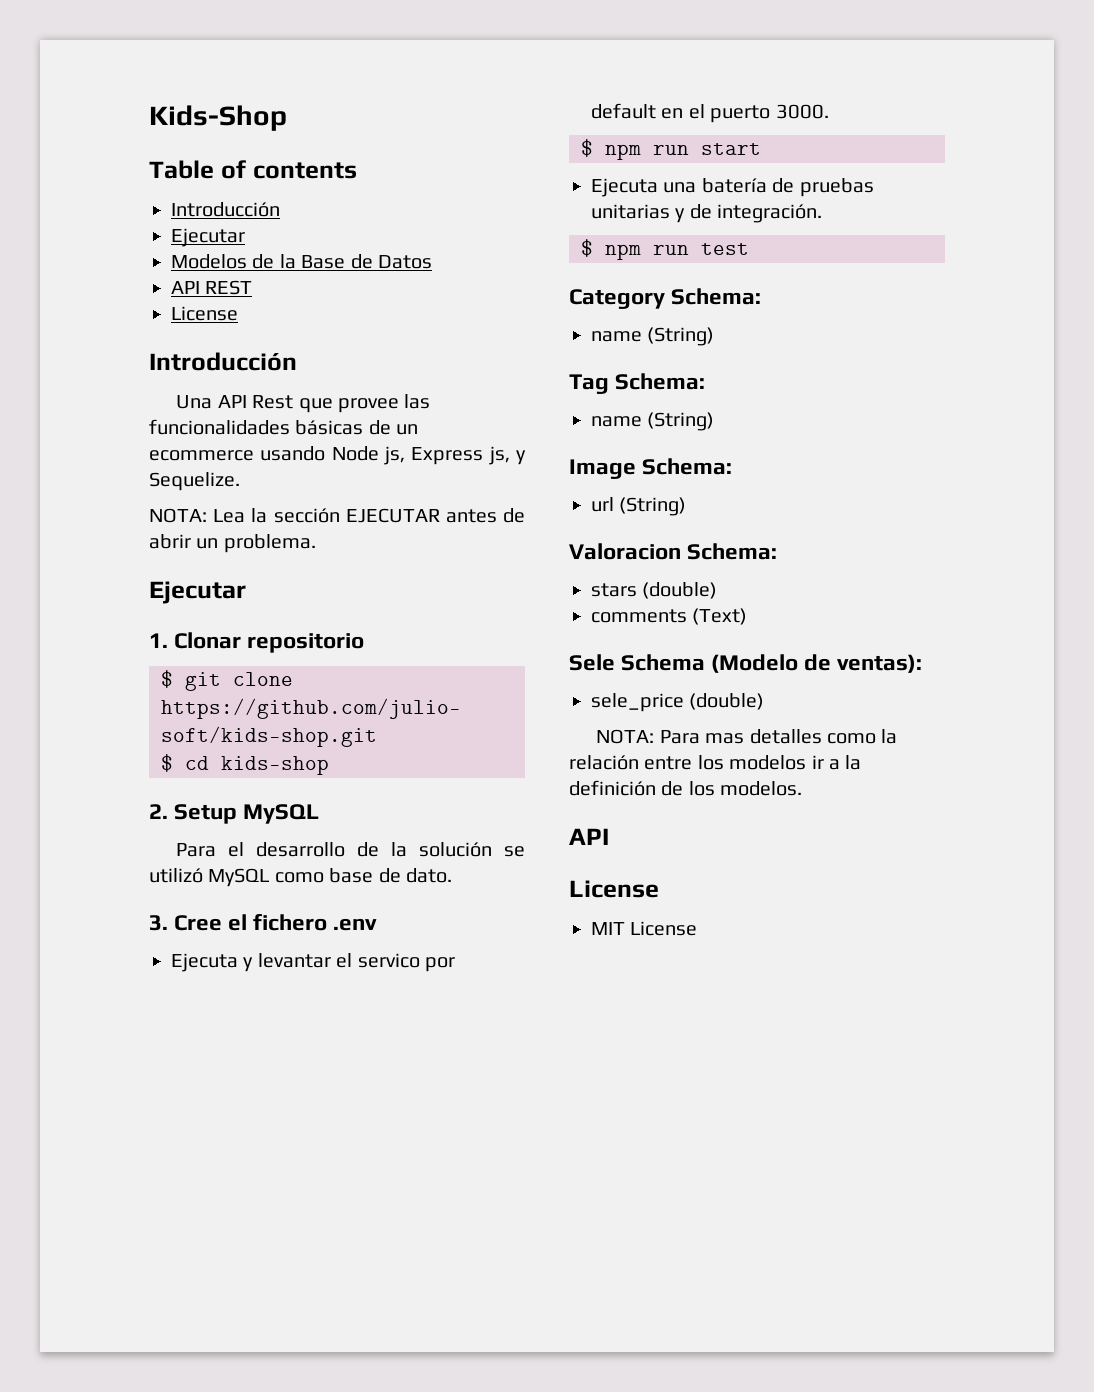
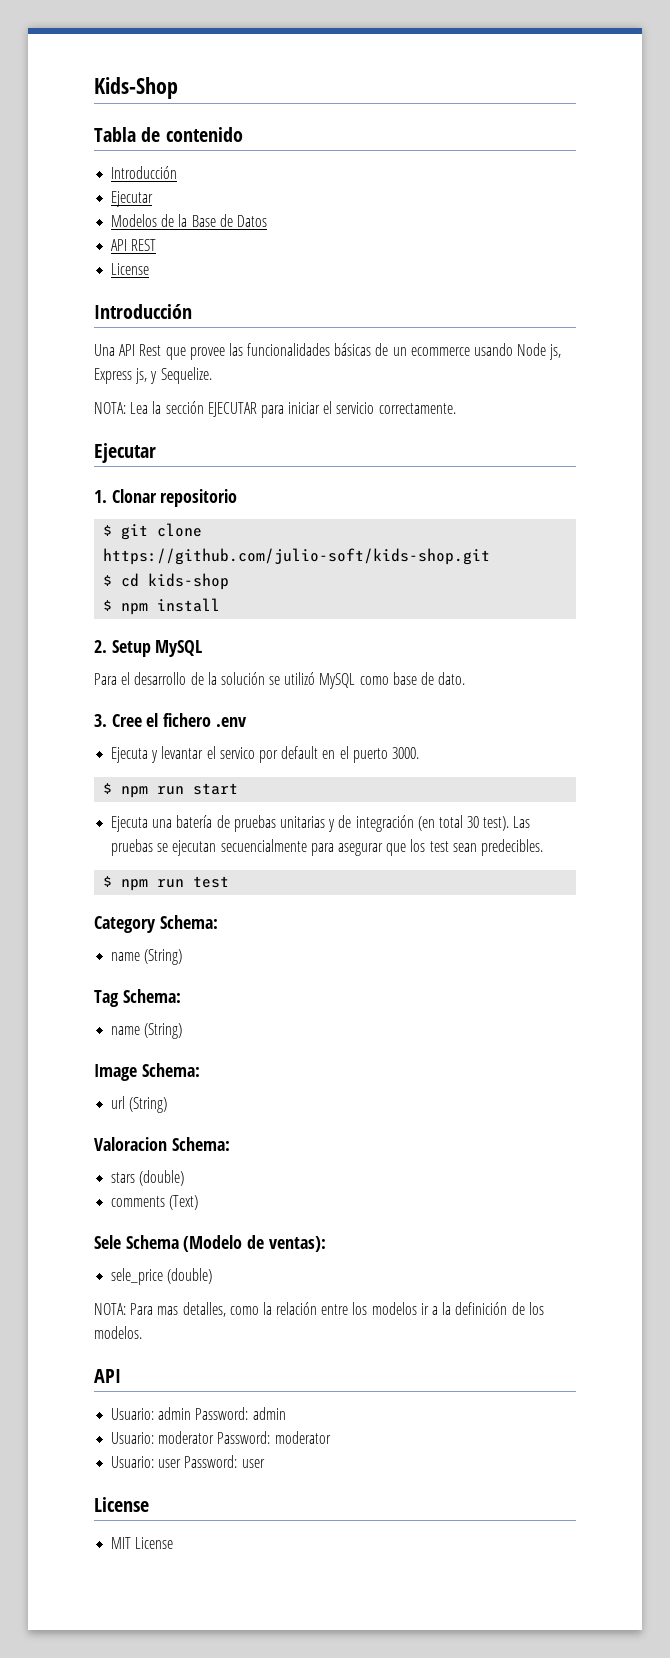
[149,160,357,179] Table of contents -> [94,127,243,142] Tabla de contenido
[445,508,525,523] [149,534,316,553] antes de abrir un problema. -> [260,401,456,418] para iniciar el servicio correctamente.
(329, 765) none -> [103,598,221,615] // $ npm install
[717,204,823,223] integración. -> [355,815,531,832] [111,839,543,856] integración (en total 30 test). Las pruebas se ejecutan secuencialmente para asegurar que los test sean predecibles.
[749,729,822,744] detalles -> [182,1302,226,1317] detalles,
(609, 836) none -> [111,1407,286,1420] [111,1431,331,1444] [111,1455,265,1468] // Usuario: admin Password: admin // Usuario: moderator Password: moderator // Usuario: user Password: user

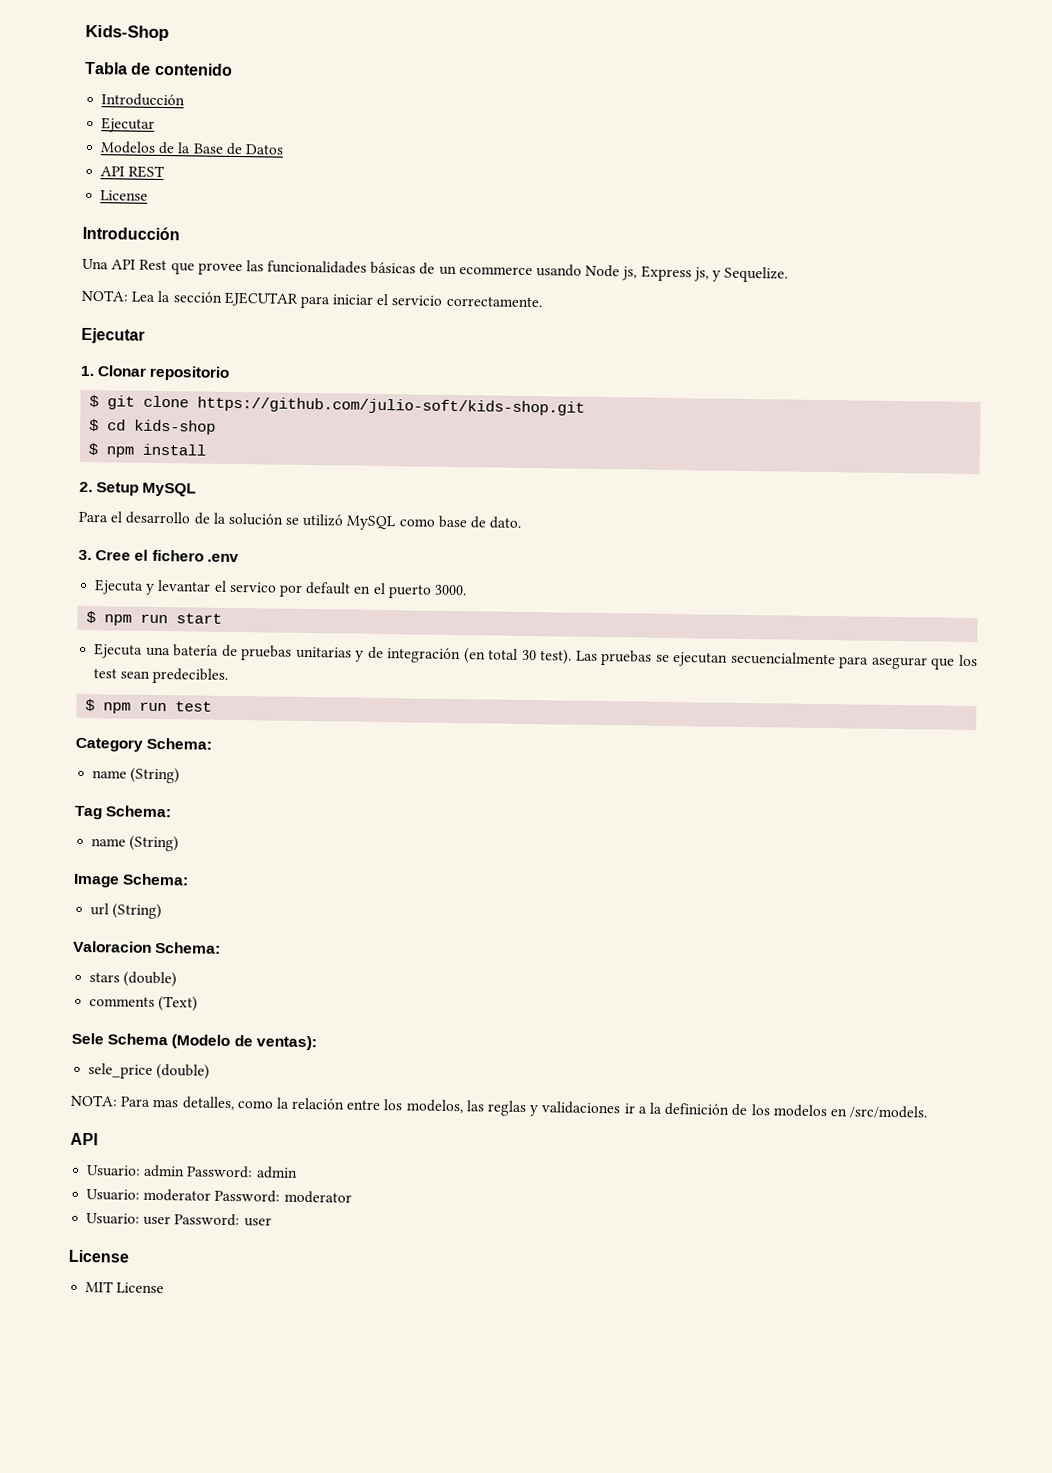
[371,1302,417,1315] modelos -> [405,1099,622,1117] modelos, las reglas y validaciones
[94,1326,142,1339] modelos. -> [772,1104,929,1119] modelos en /src/models.

